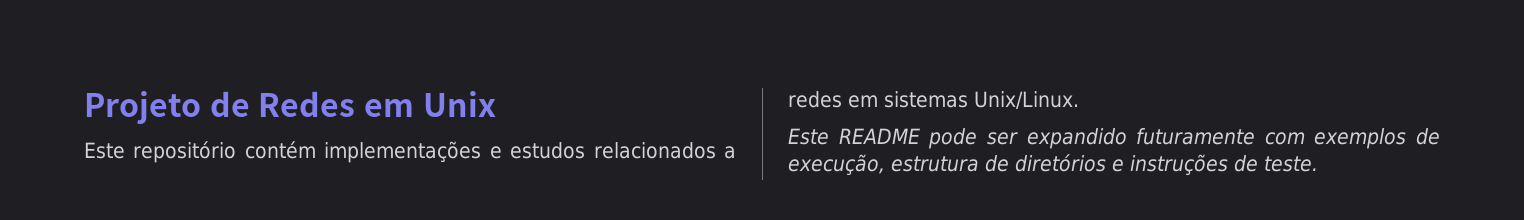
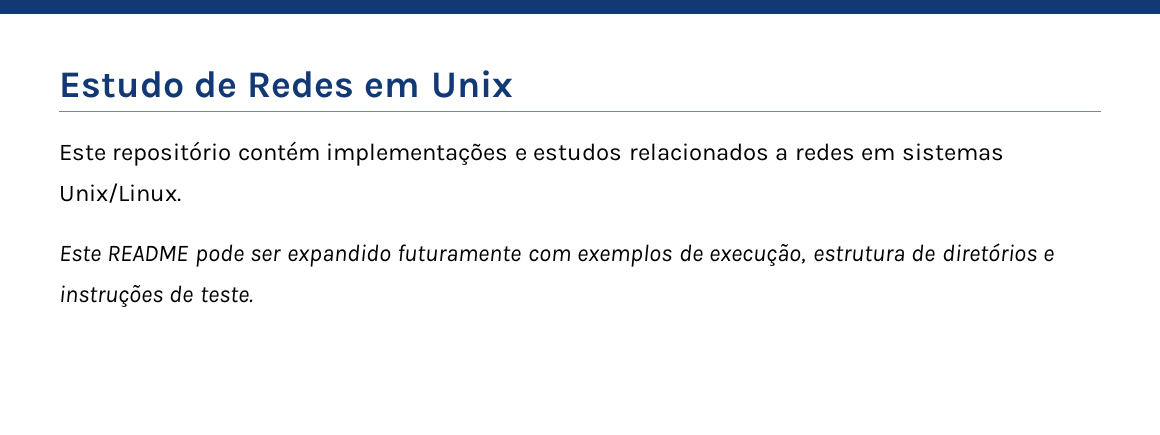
[84,91,201,124] Projeto -> [59,71,184,98] Estudo

